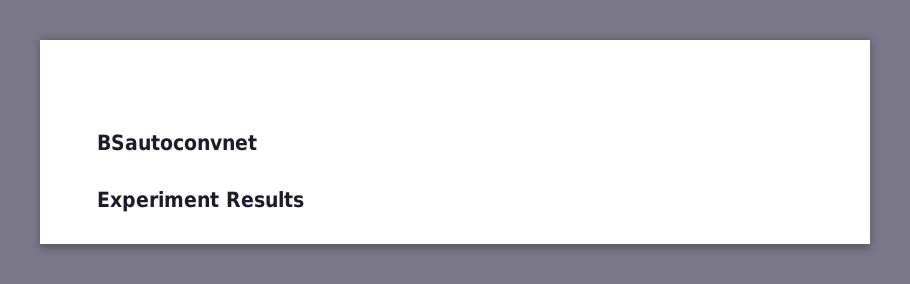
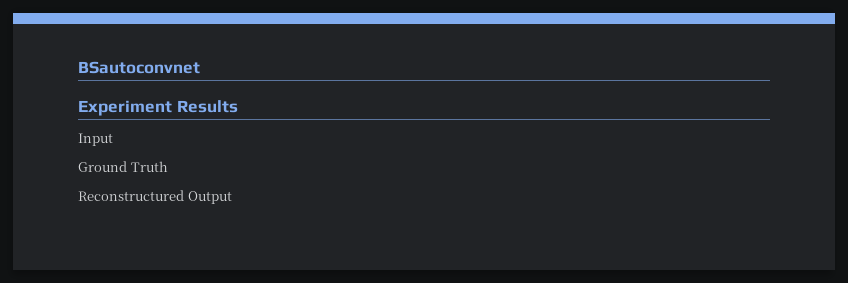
(304, 199) none -> [78,133,113,146] [78,161,168,172] [78,190,232,204] // Input // Ground Truth // Reconstructured Output

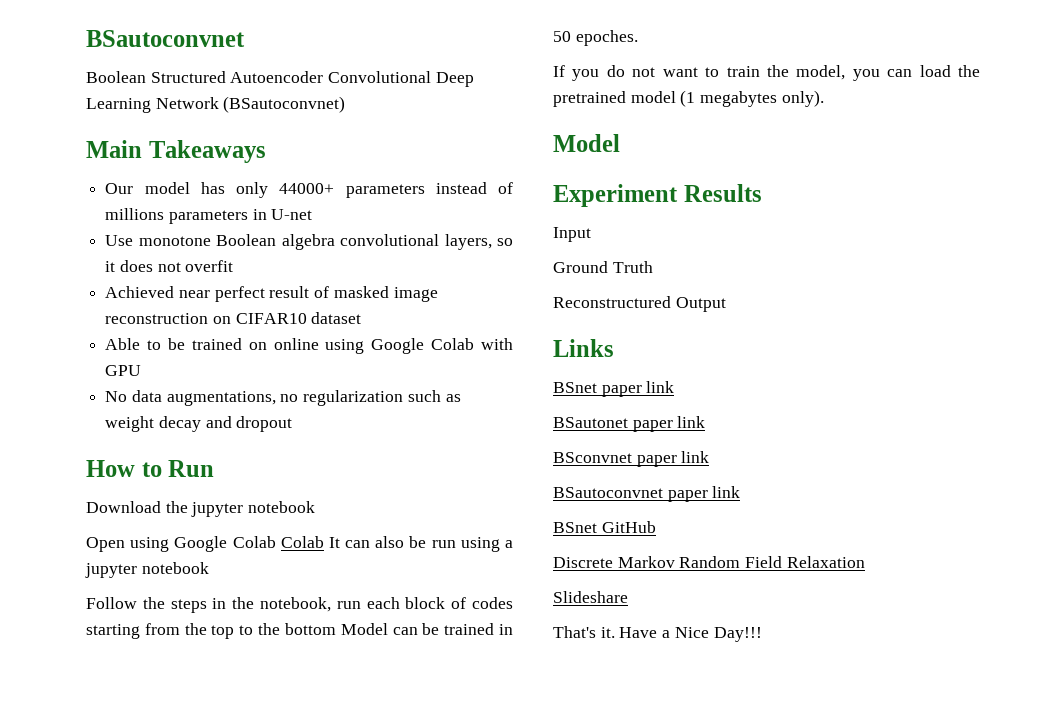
[78,61,200,74] BSautoconvnet -> [86,30,245,47] [86,71,474,87] [86,96,346,113] [86,140,266,163] [105,182,513,198] [105,208,313,224] [105,234,513,250] [105,260,234,272] [105,286,438,302] [105,312,362,324] [105,338,513,354] [105,365,142,376] [105,390,461,406] [105,416,293,432] [86,460,215,477] [86,501,316,517] [86,536,513,552] [85,562,209,578] [86,597,513,613] [86,623,513,639] [553,30,638,46] [553,65,980,81] [553,90,824,107] [553,134,620,152] BSautoconvnet // Boolean Structured Autoencoder Convolutional Deep Learning Network (BSautoconvnet) // Main Takeaways // Our model has only 44000+ parameters instead of millions parameters in U-net // Use monotone Boolean algebra convolutional layers, so it does not overfit // Achieved near perfect result of masked image reconstruction on CIFAR10 dataset // Able to be trained on online using Google Colab with GPU // No data augmentations, no regularization such as weight decay and dropout // How to Run // Download the jupyter notebook // Open using Google Colab Colab It can also be run using a jupyter notebook // Follow the steps in the notebook, run each block of codes starting from the top to the bottom Model can be trained in 50 epoches. // If you do not want to train the model, you can load the pretrained model (1 megabytes only). // Model
(232, 197) none -> [553,339,614,357] [553,381,675,397] [553,416,706,432] [553,451,710,467] [553,486,741,502] [553,521,656,533] [553,556,865,568] [553,591,628,603] [553,626,762,642] // Links // BSnet paper link // BSautonet paper link // BSconvnet paper link // BSautoconvnet paper link // BSnet GitHub // Discrete Markov Random Field Relaxation // Slideshare // That's it. Have a Nice Day!!!

